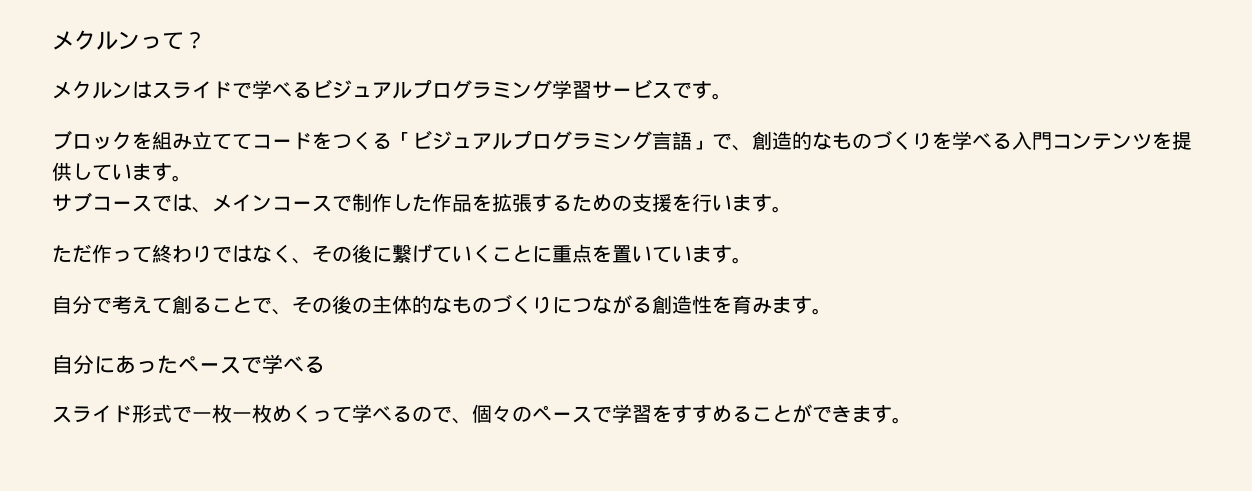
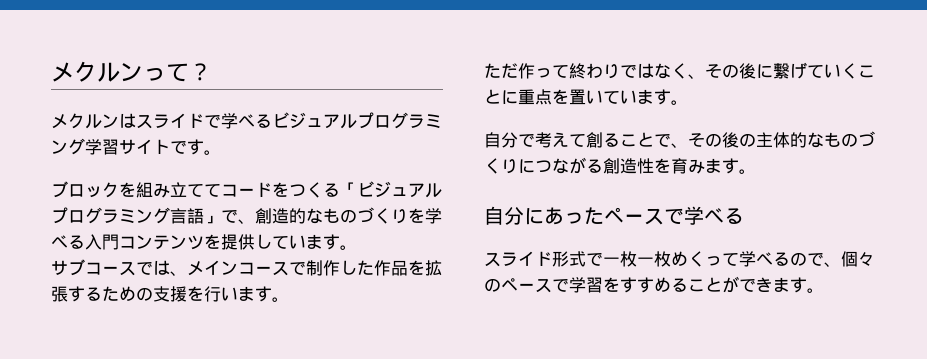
[612,79,672,99] ービス -> [136,139,170,154] イト

